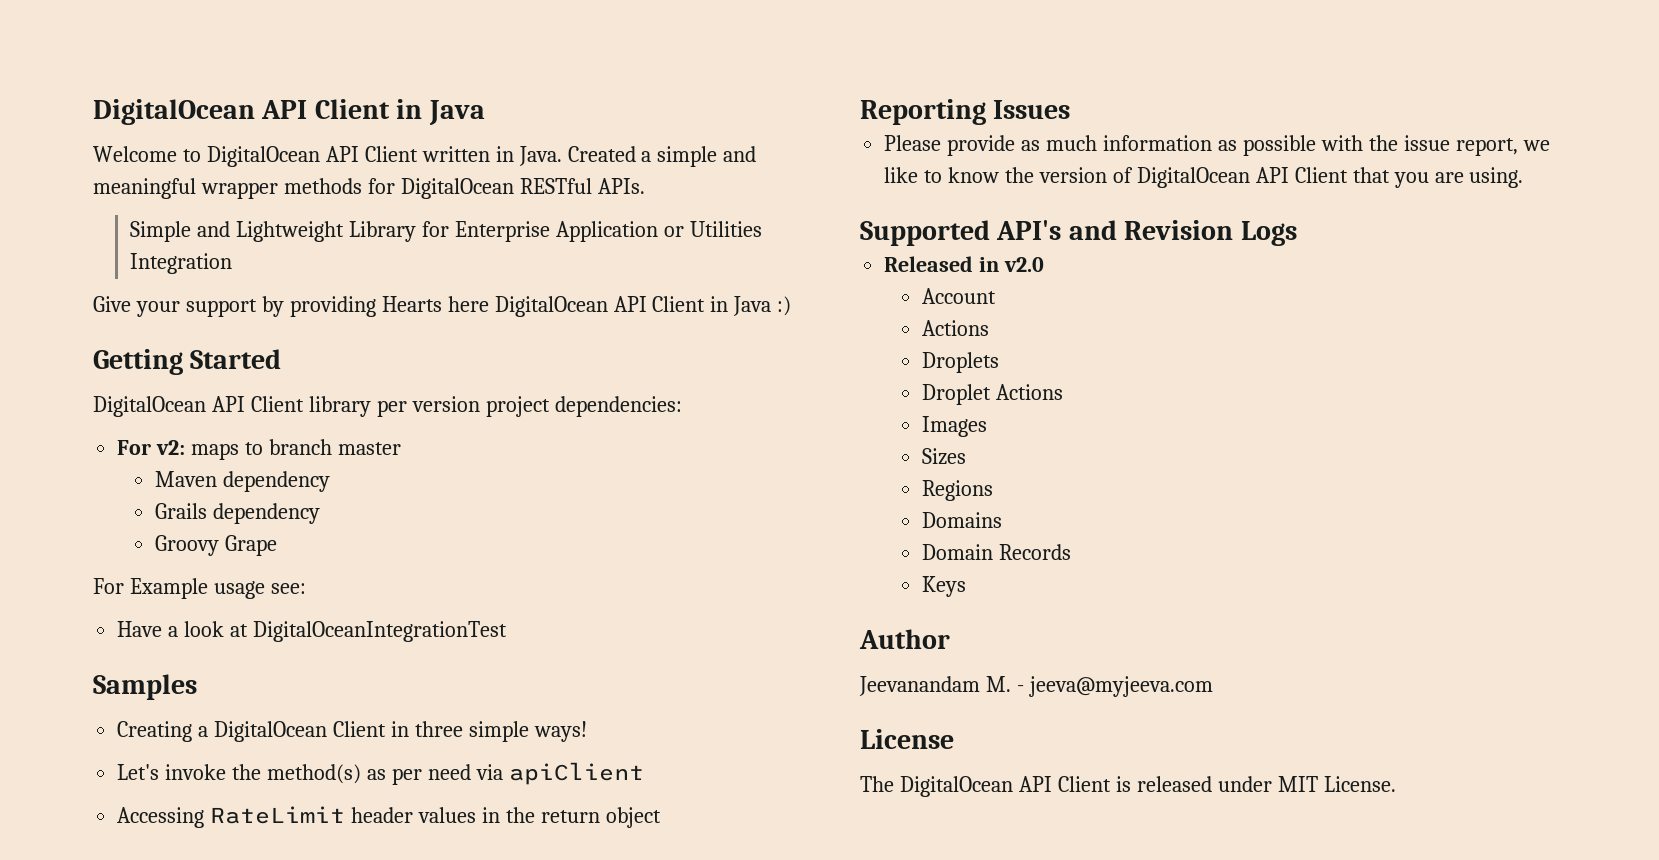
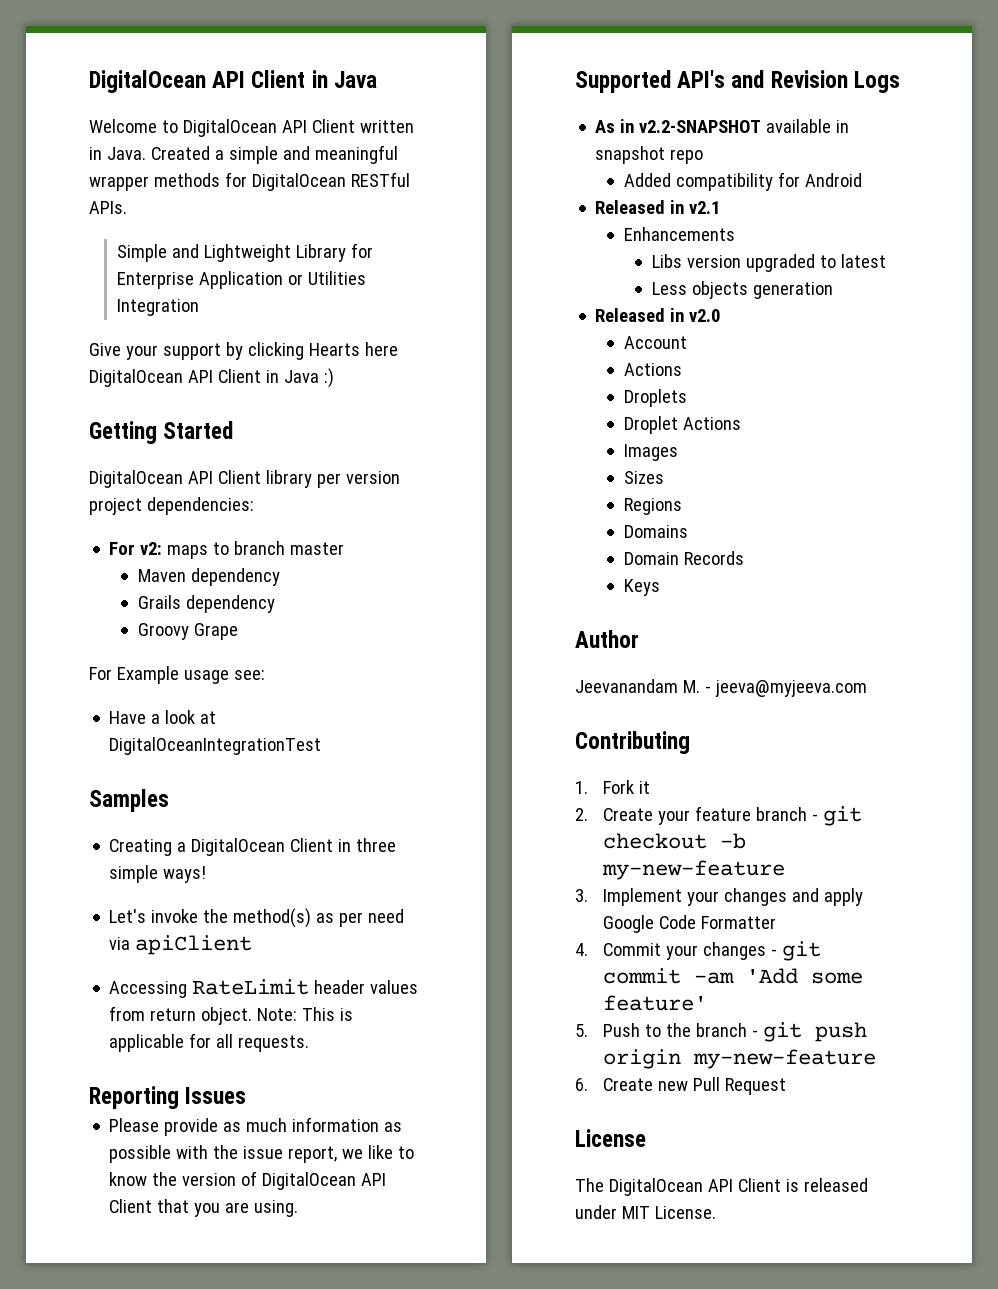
[289,296,376,317] providing -> [247,342,304,360] clicking
[481,807,661,828] in the return object -> [109,1006,354,1025] [109,1033,310,1052] from return object. Note: This is applicable for all requests.
(1297, 233) none -> [595,119,850,133] [595,146,704,164] [623,172,862,191] [595,200,721,214] [623,227,735,241] [652,254,887,272] [652,281,834,299] // As in v2.2-SNAPSHOT available in snapshot repo // Added compatibility for Android // Released in v2.1 // Enhancements // Libs version upgraded to latest // Less objects generation
(1213, 686) none -> [575,731,690,754] [575,780,651,794] [575,806,863,826] [603,833,747,849] [602,860,786,880] [575,888,864,906] [603,915,777,933] [575,941,822,961] [603,968,864,984] [603,995,708,1011] [575,1022,868,1042] [603,1049,877,1069] [575,1077,787,1095] // Contributing // 1. Fork it // 2. Create your feature branch - git checkout -b my-new-feature // 3. Implement your changes and apply Google Code Formatter // 4. Commit your changes - git commit -am 'Add some feature' // 5. Push to the branch - git push origin my-new-feature // 6. Create new Pull Request

